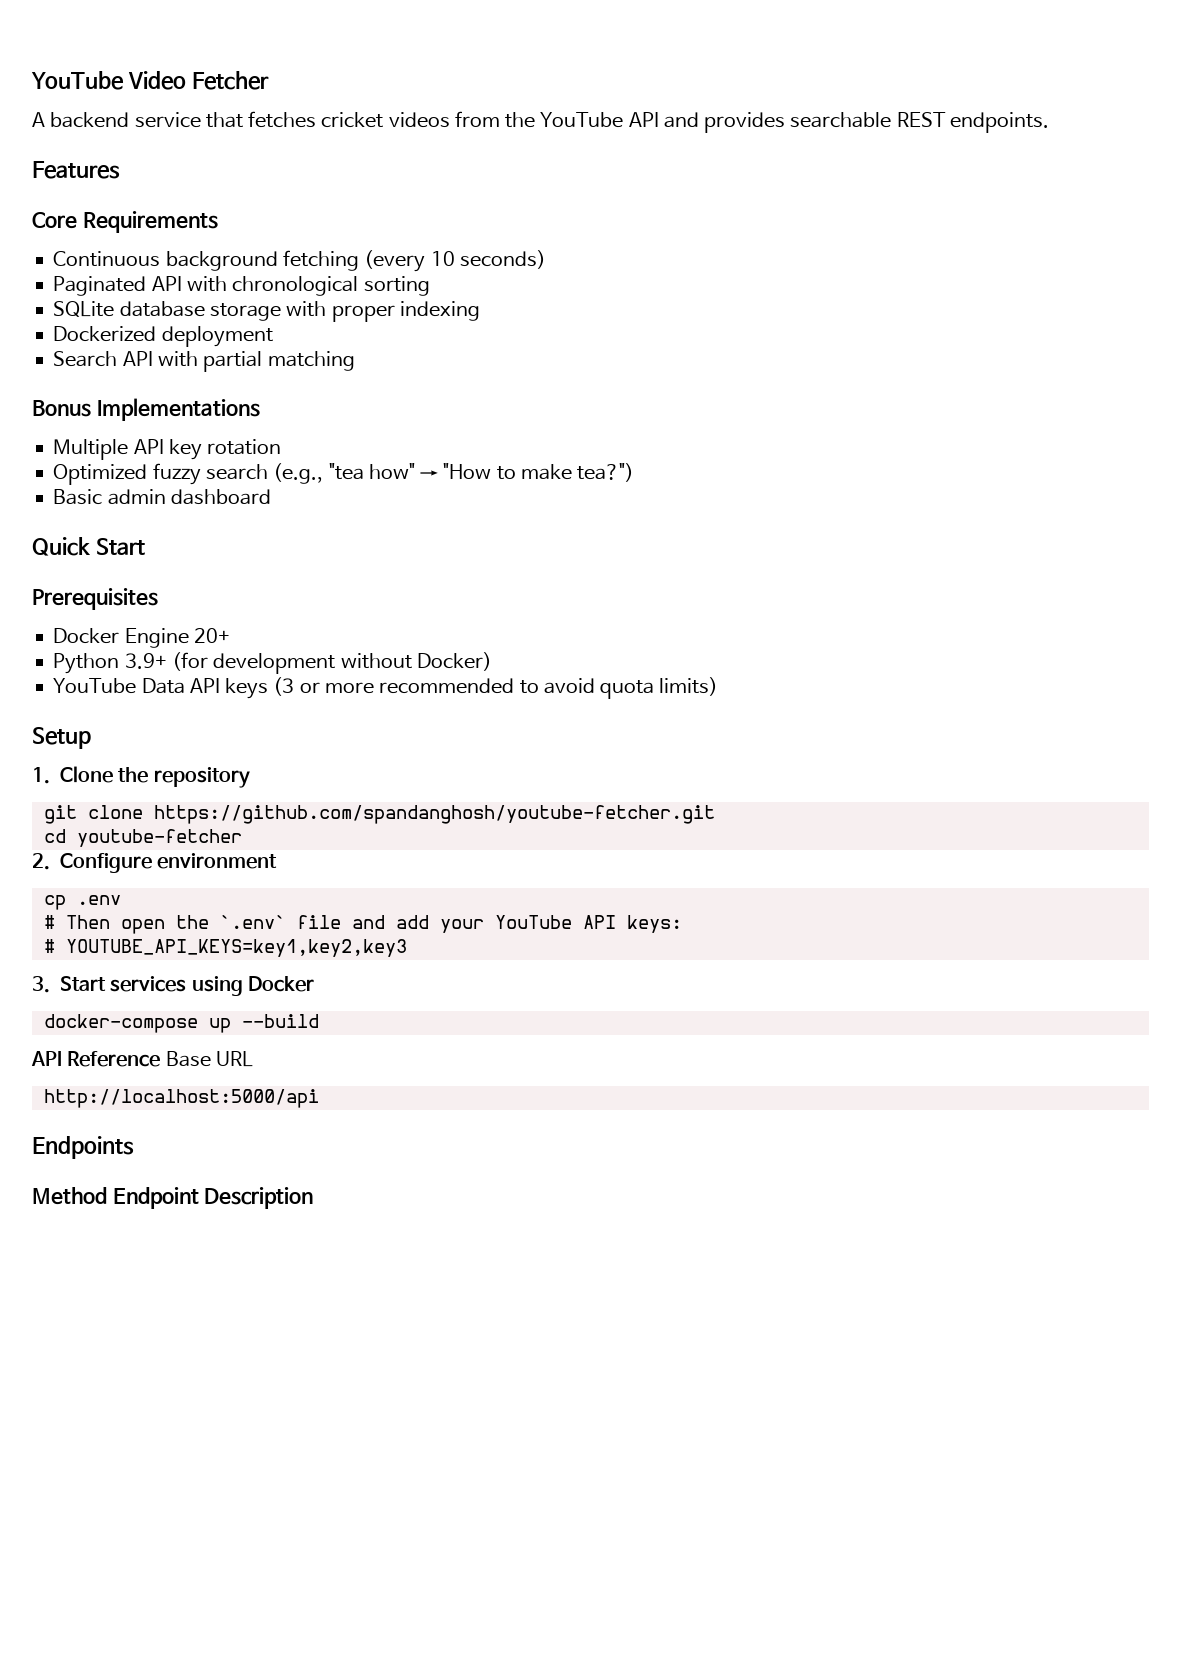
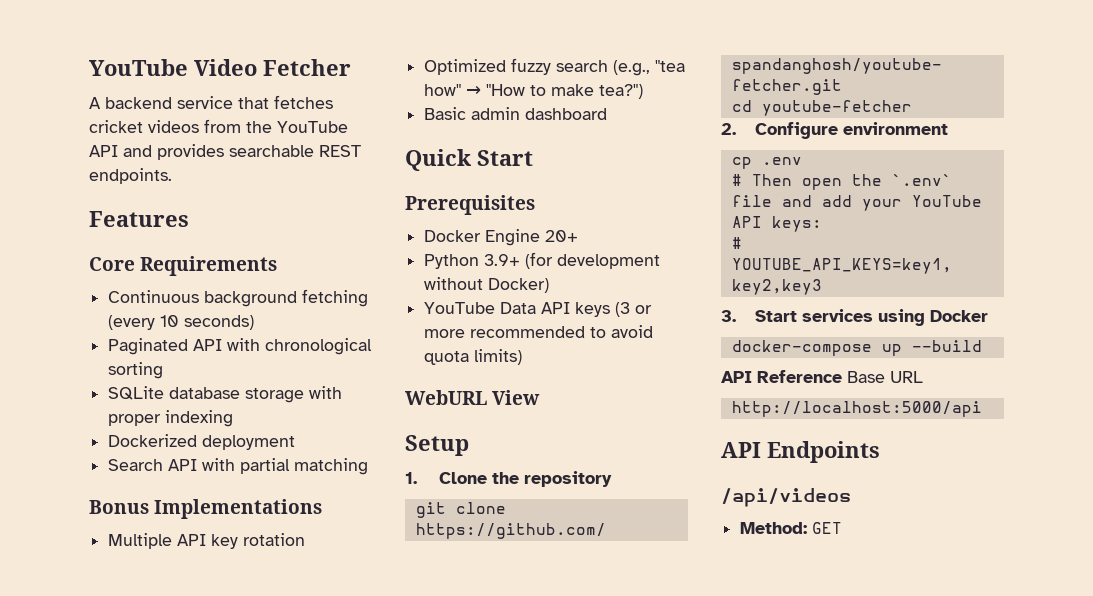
(719, 686) none -> [405,390,541,405] // WebURL View
(319, 1098) none -> [721,442,761,458] API
[32,1187,314,1209] Method Endpoint Description -> [721,488,851,507] [740,522,843,534] /api/videos // Method: GET

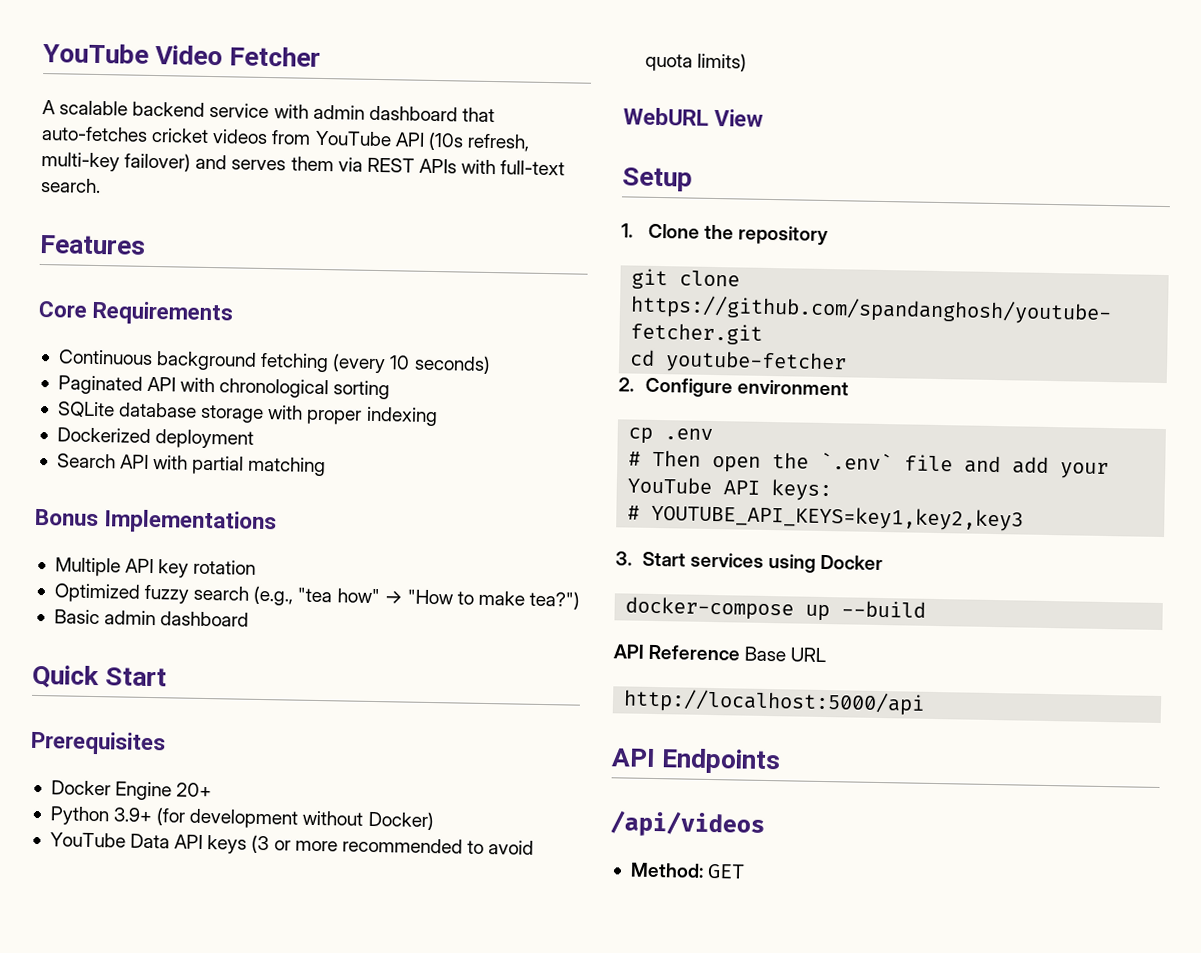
(101, 103) none -> [59,100,129,116] scalable
[238,95,333,109] that fetches -> [273,104,495,123] [41,126,148,142] with admin dashboard that auto-fetches
[246,121,348,133] [89,144,361,160] [89,168,172,184] the YouTube API and provides searchable REST endpoints. -> [314,130,530,152] [41,152,566,176] [40,177,101,194] YouTube API (10s refresh, multi-key failover) and serves them via REST APIs with full-text search.

